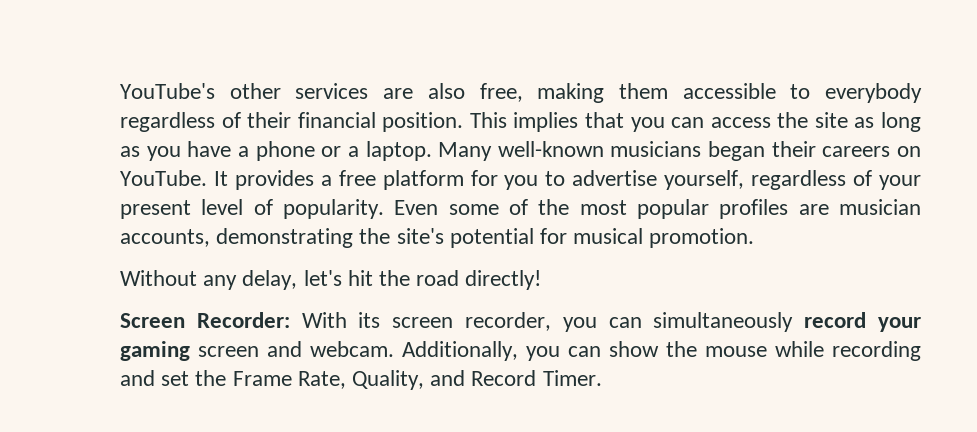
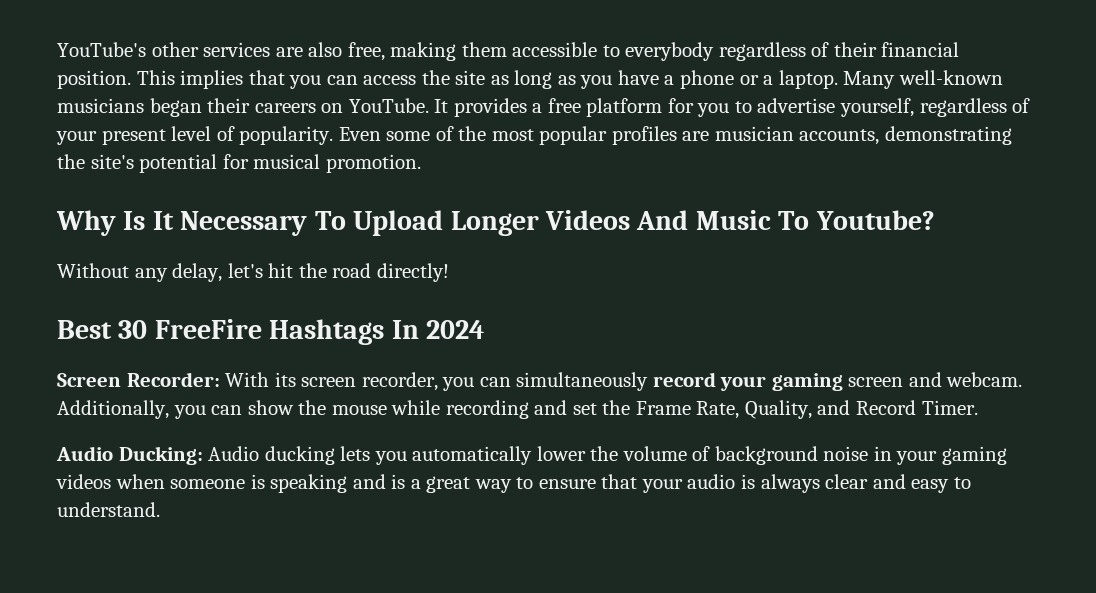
(755, 238) none -> [56,210,935,236] // Why Is It Necessary To Upload Longer Videos And Music To Youtube?
(542, 280) none -> [57,319,485,345] // Best 30 FreeFire Hashtags In 2024
(602, 378) none -> [56,446,1008,465] [56,474,971,493] [57,502,160,517] // Audio Ducking: Audio ducking lets you automatically lower the volume of background noise in your gaming videos when someone is speaking and is a great way to ensure that your audio is always clear and easy to understand.

